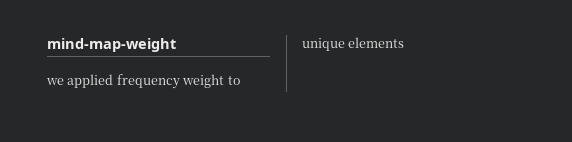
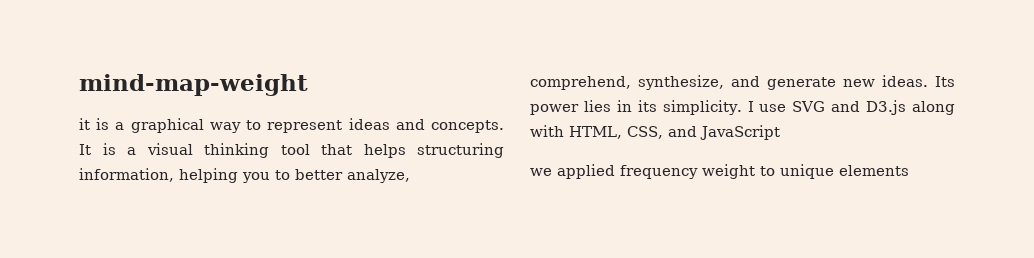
(176, 45) none -> [79,118,505,133] [79,143,504,158] [79,168,410,183] [530,75,955,90] [530,100,955,115] [530,125,780,140] // it is a graphical way to represent ideas and concepts. It is a visual thinking tool that helps structuring information, helping you to better analyze, comprehend, synthesize, and generate new ideas. Its power lies in its simplicity. I use SVG and D3.js along with HTML, CSS, and JavaScript

